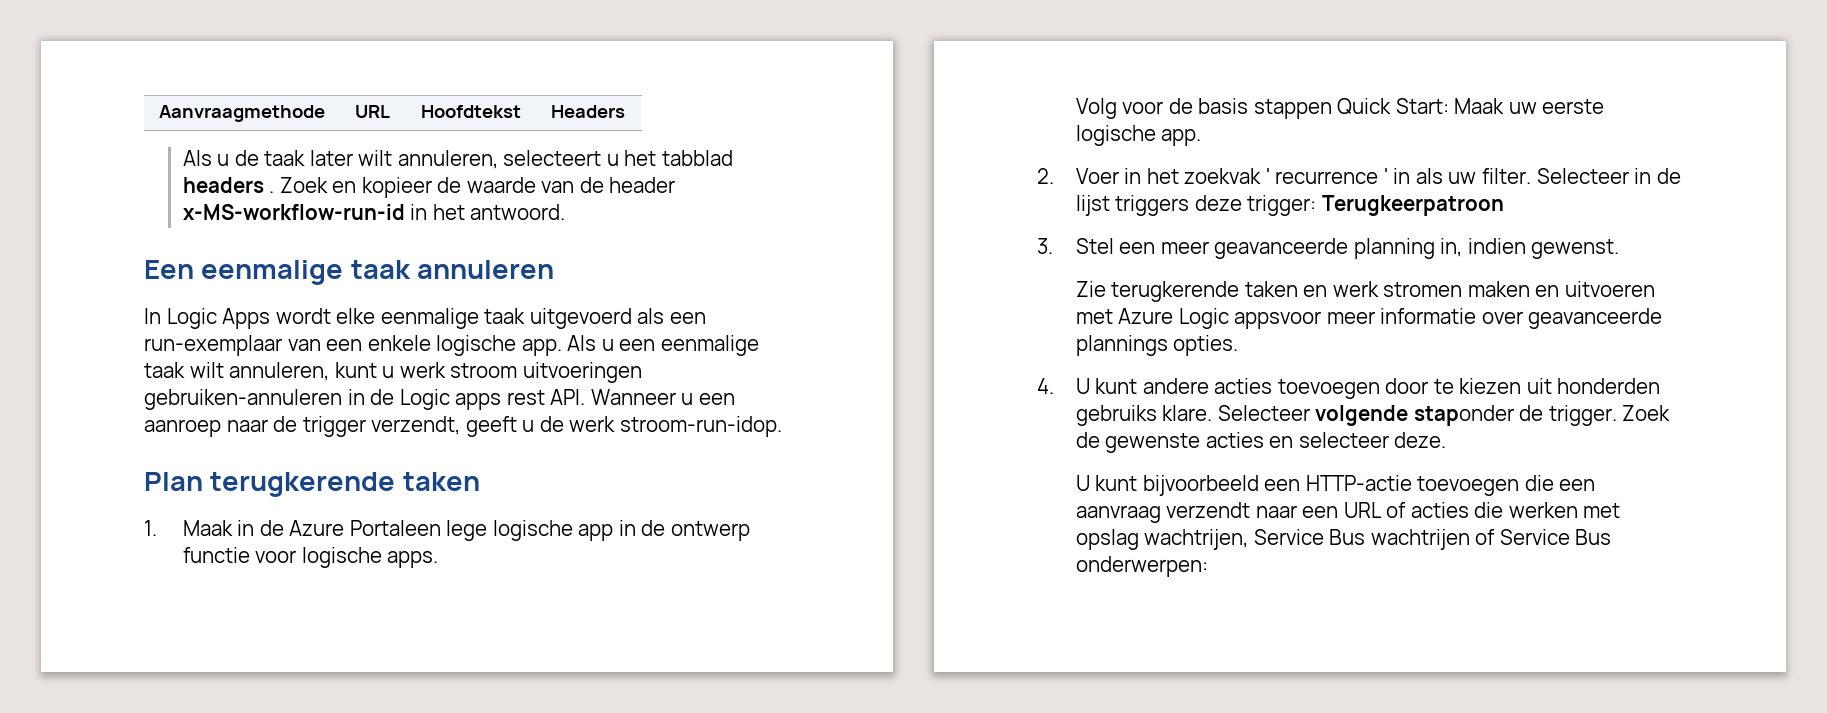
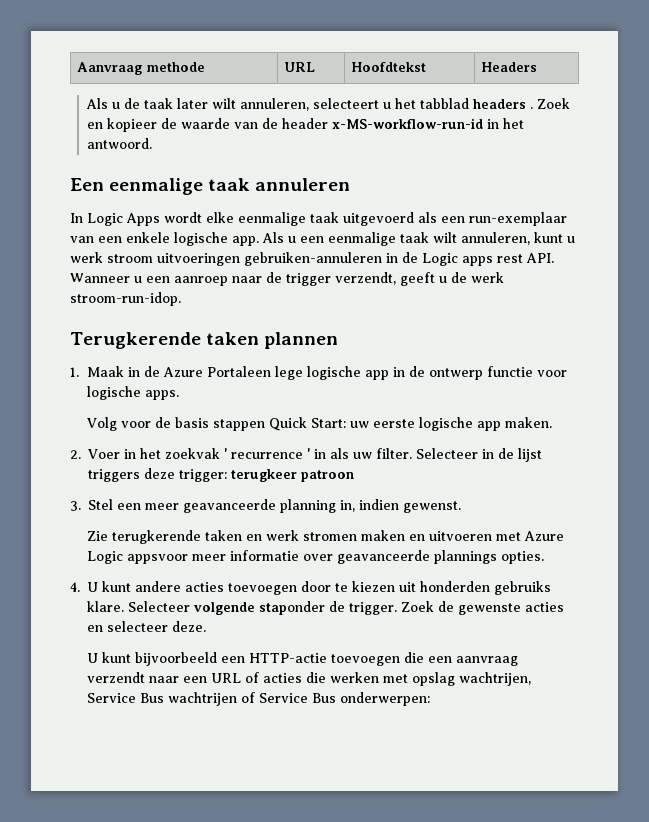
[158,105,325,122] Aanvraagmethode -> [77,62,206,75] Aanvraag methode
[144,472,480,497] Plan terugkerende taken -> [70,332,339,349] Terugkerende taken plannen
[1454,98,1505,114] Maak -> (347, 423) none
[1161,129,1202,146] app. -> [477,417,553,431] app maken.
[1321,195,1504,216] Terugkeerpatroon -> [231,469,354,482] terugkeer patroon

